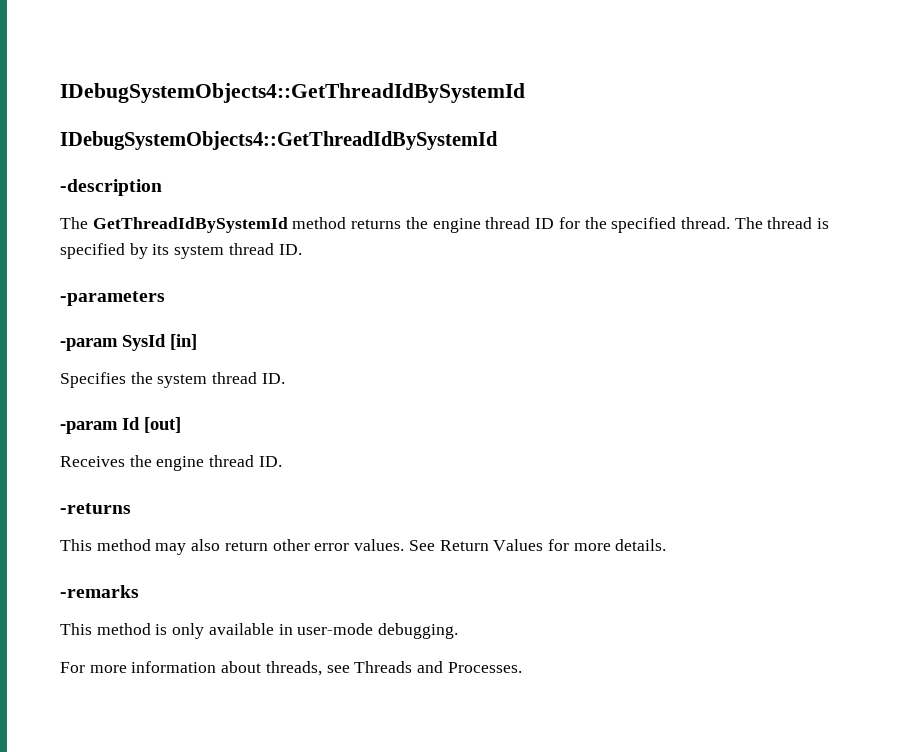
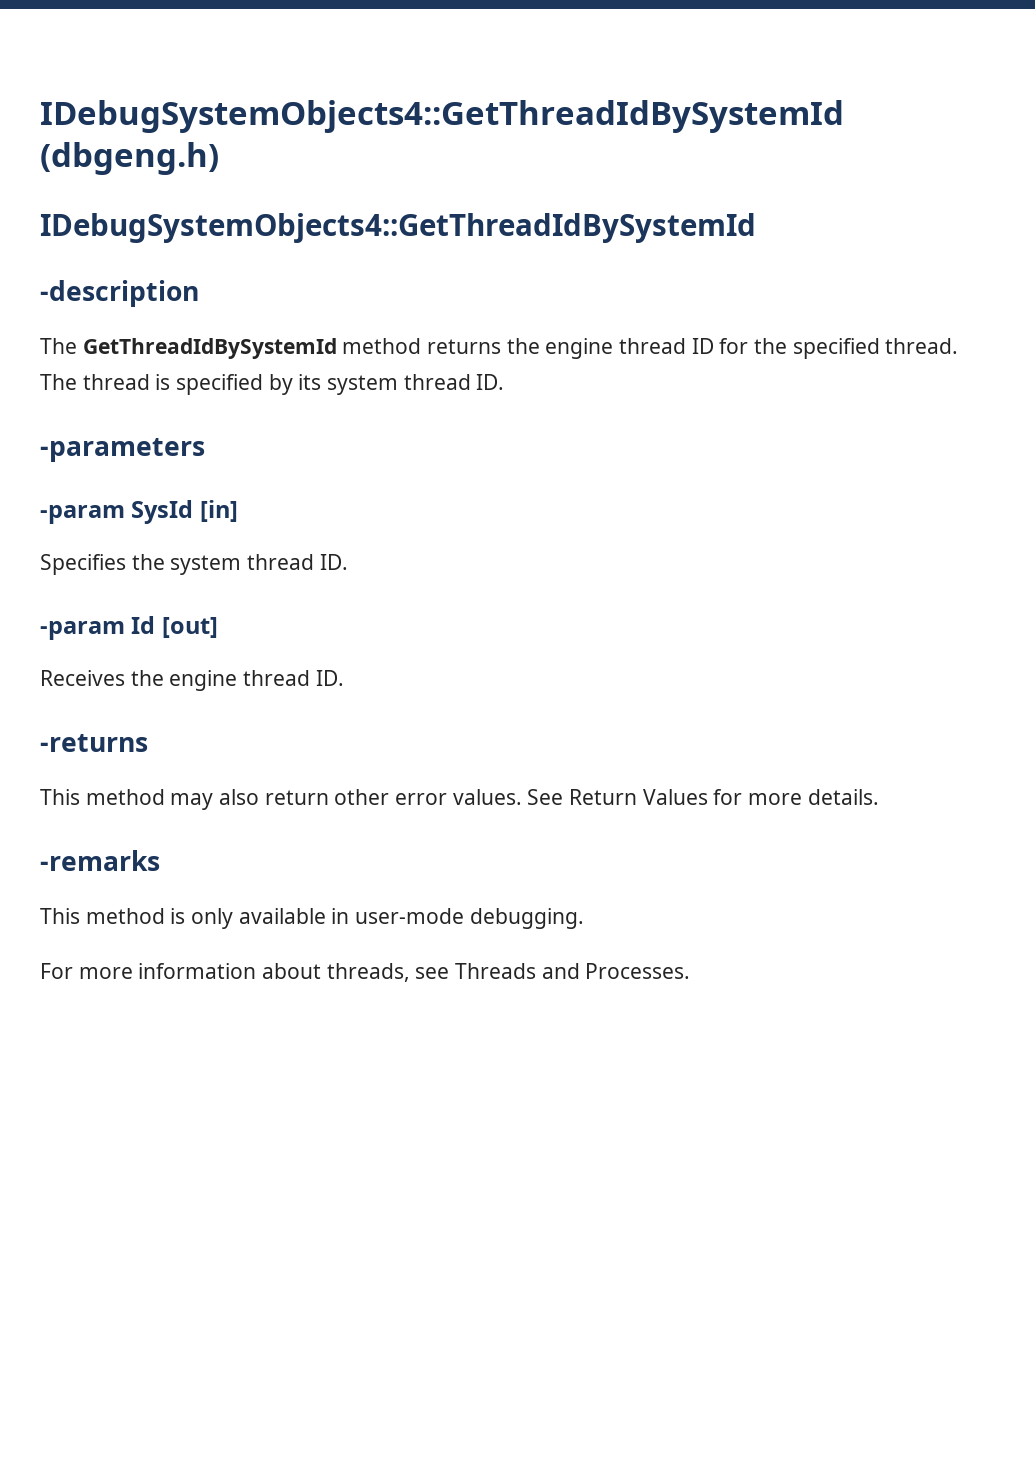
[60,83,525,103] IDebugSystemObjects4::GetThreadIdBySystemId -> [40,100,844,133] [40,142,219,175] IDebugSystemObjects4::GetThreadIdBySystemId (dbgeng.h)

